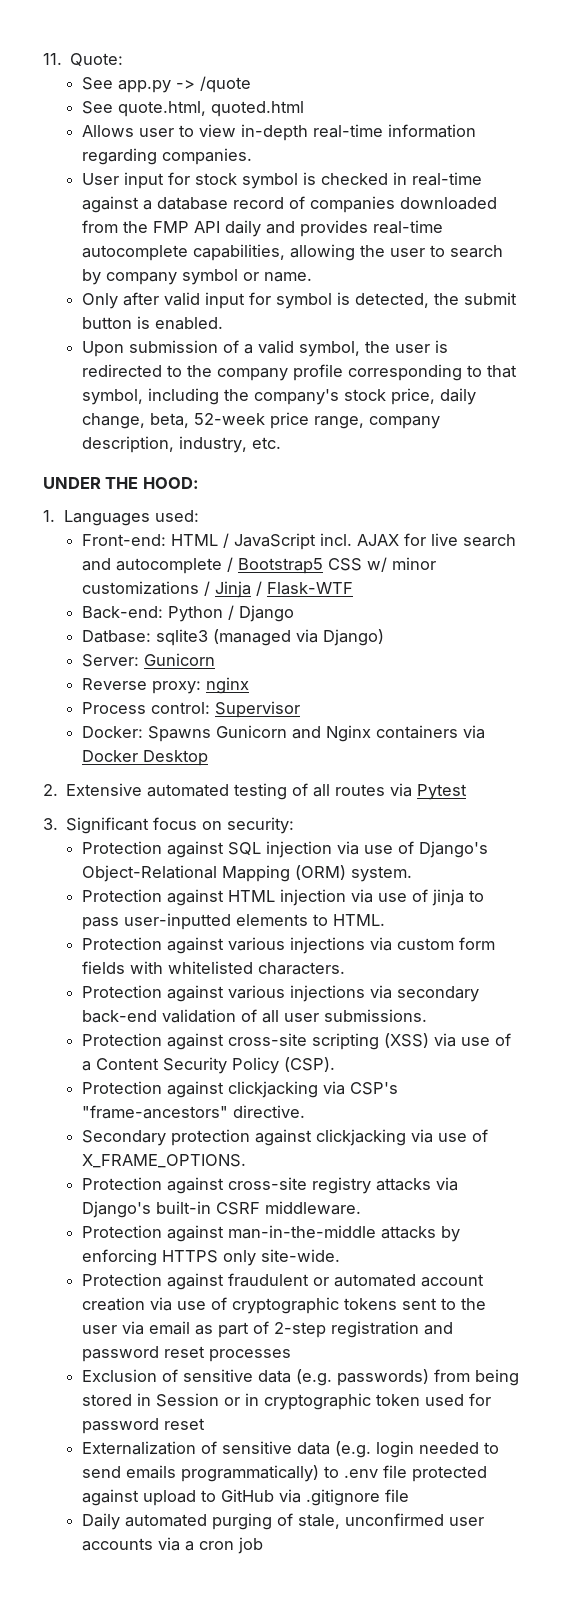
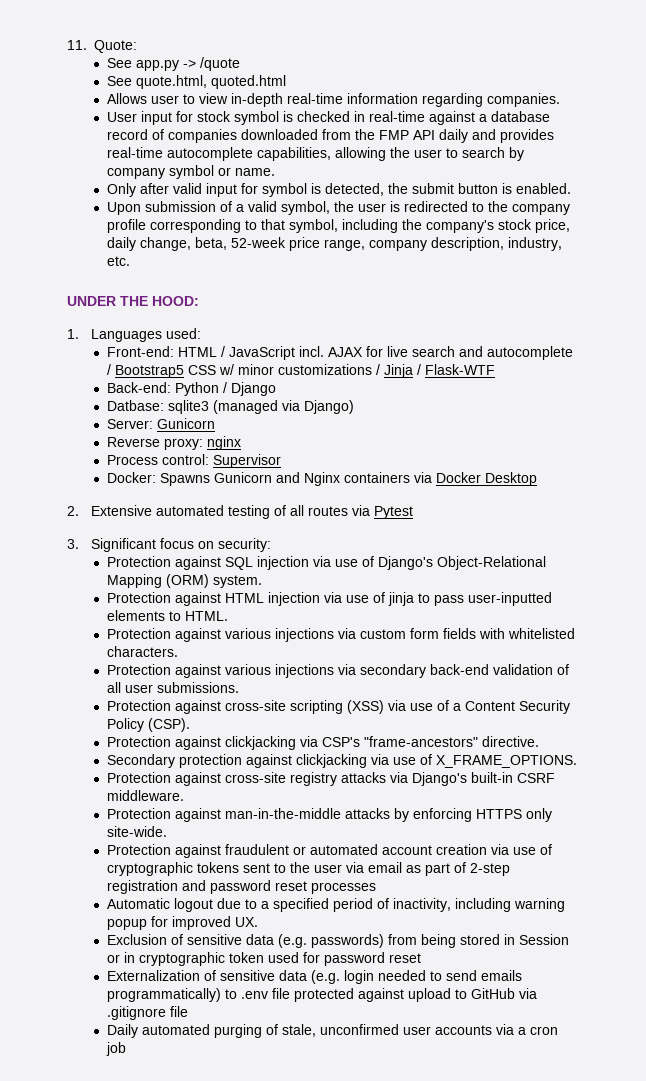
(292, 1355) none -> [106,898,565,912] [106,916,258,930] // Automatic logout due to a specified period of inactivity, including warning popup for improved UX.

